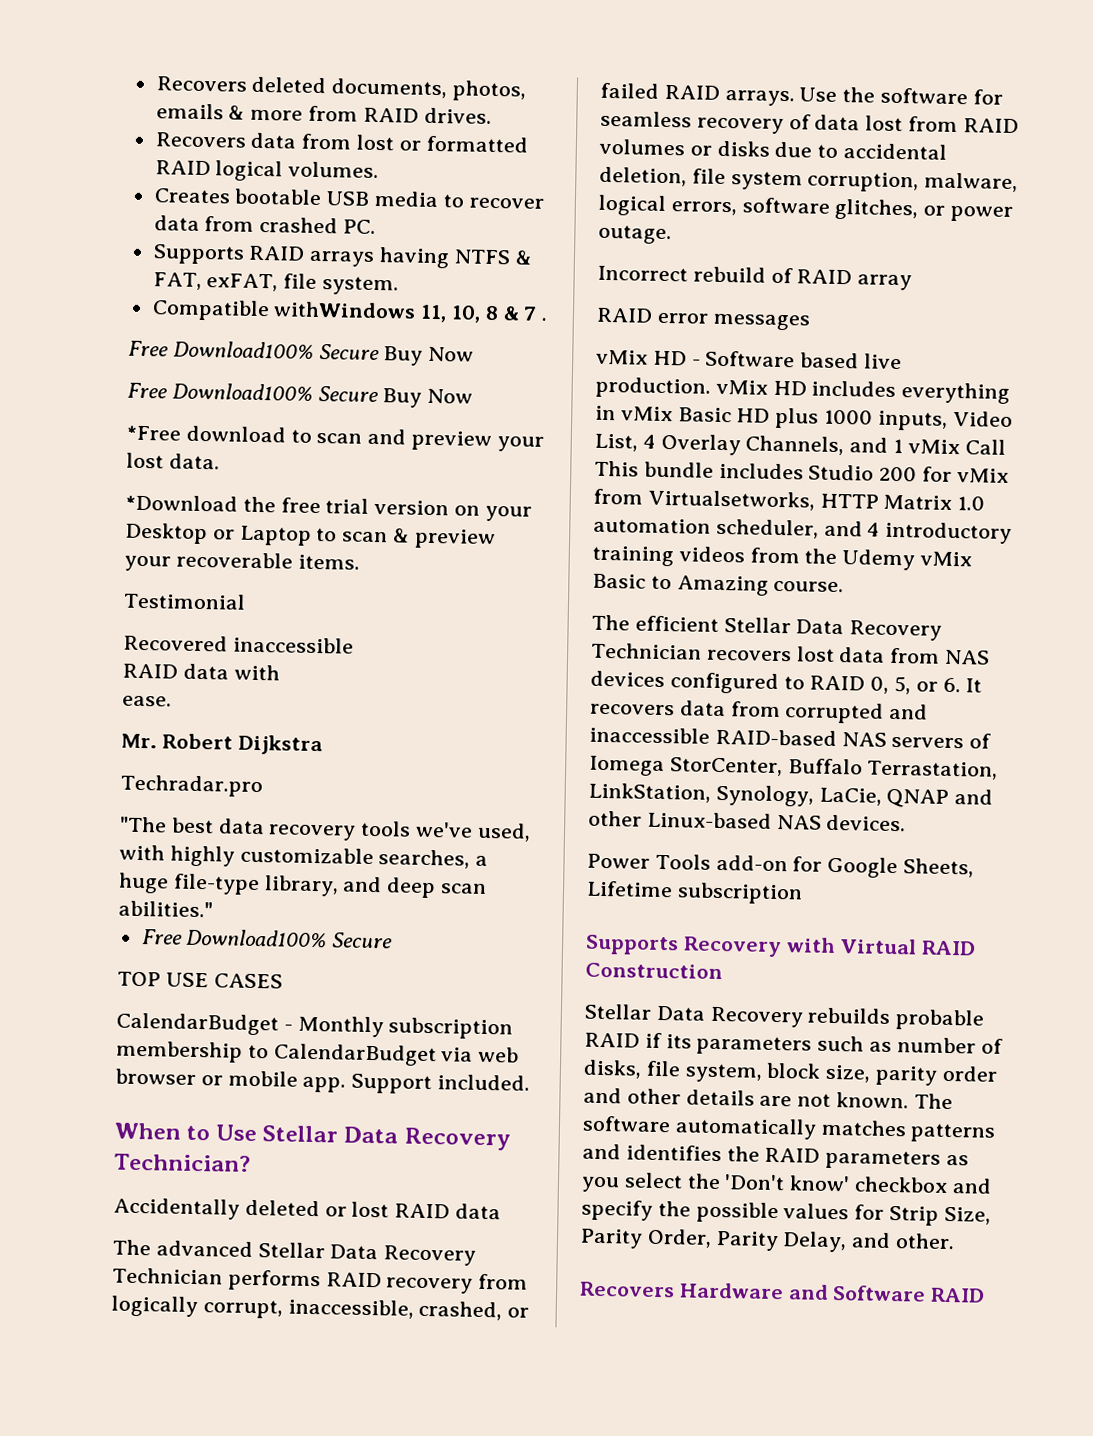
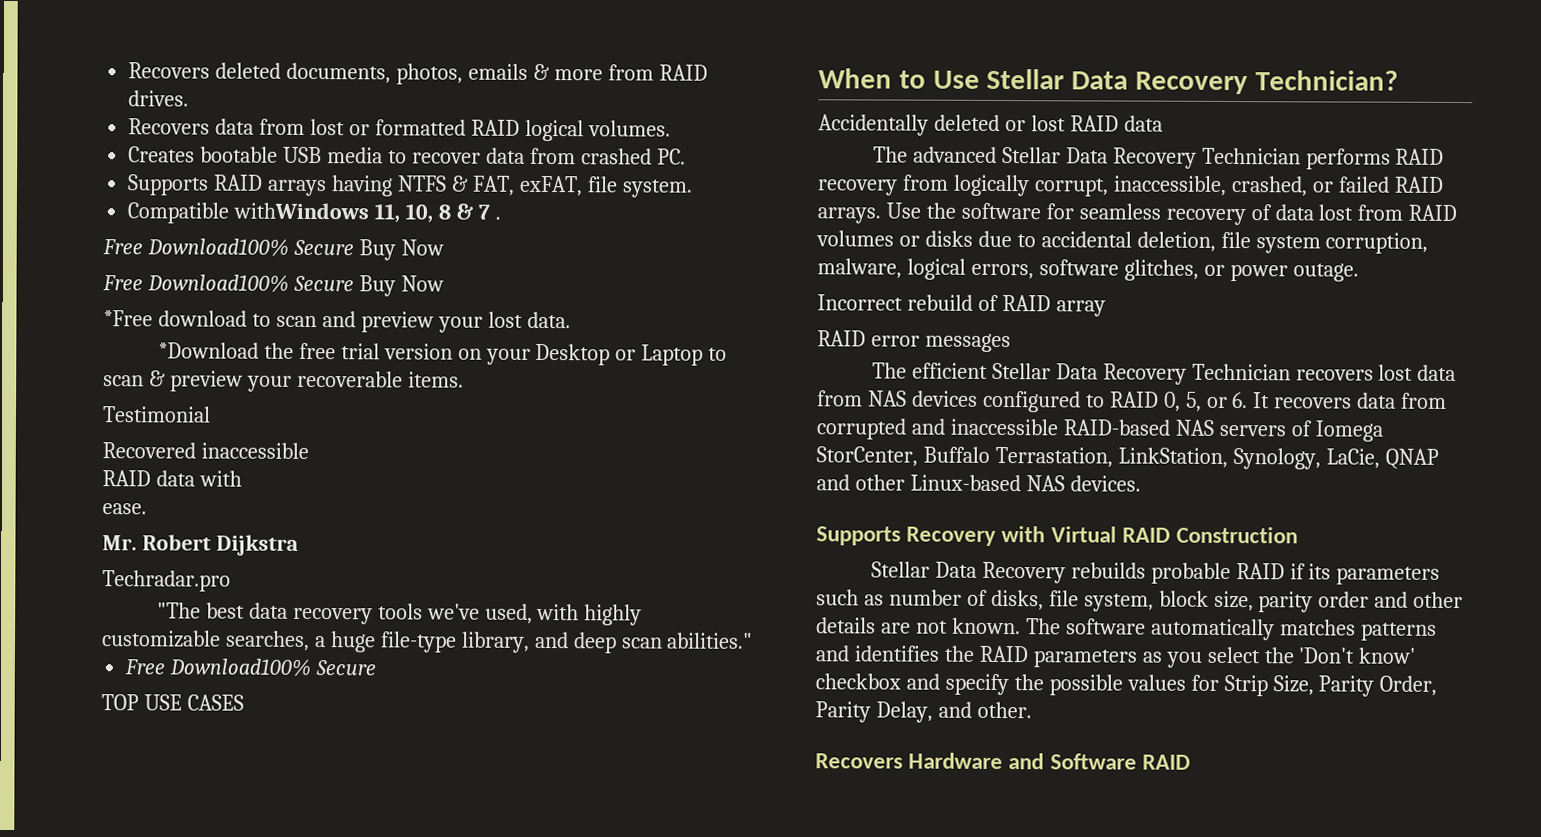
[116,1012,514,1040] [116,1040,520,1067] [115,1068,531,1095] // CalendarBudget - Monthly subscription membership to CalendarBudget via web browser or mobile app. Support included. -> (244, 702) none
[596,349,903,370] [595,376,1011,404] [595,405,1013,431] [594,433,1006,456] [594,460,1009,483] [593,488,986,511] [593,517,1013,545] [592,545,973,571] [592,573,845,596] // vMix HD - Software based live production. vMix HD includes everything in vMix Basic HD plus 1000 inputs, Video List, 4 Overlay Channels, and 1 vMix Call This bundle includes Studio 200 for vMix from Virtualsetworks, HTTP Matrix 1.0 automation scheduler, and 4 introductory training videos from the Udemy vMix Basic to Amazing course. -> (1011, 343) none
[587,853,975,879] [586,880,803,905] // Power Tools add-on for Google Sheets, Lifetime subscription -> (1141, 483) none

